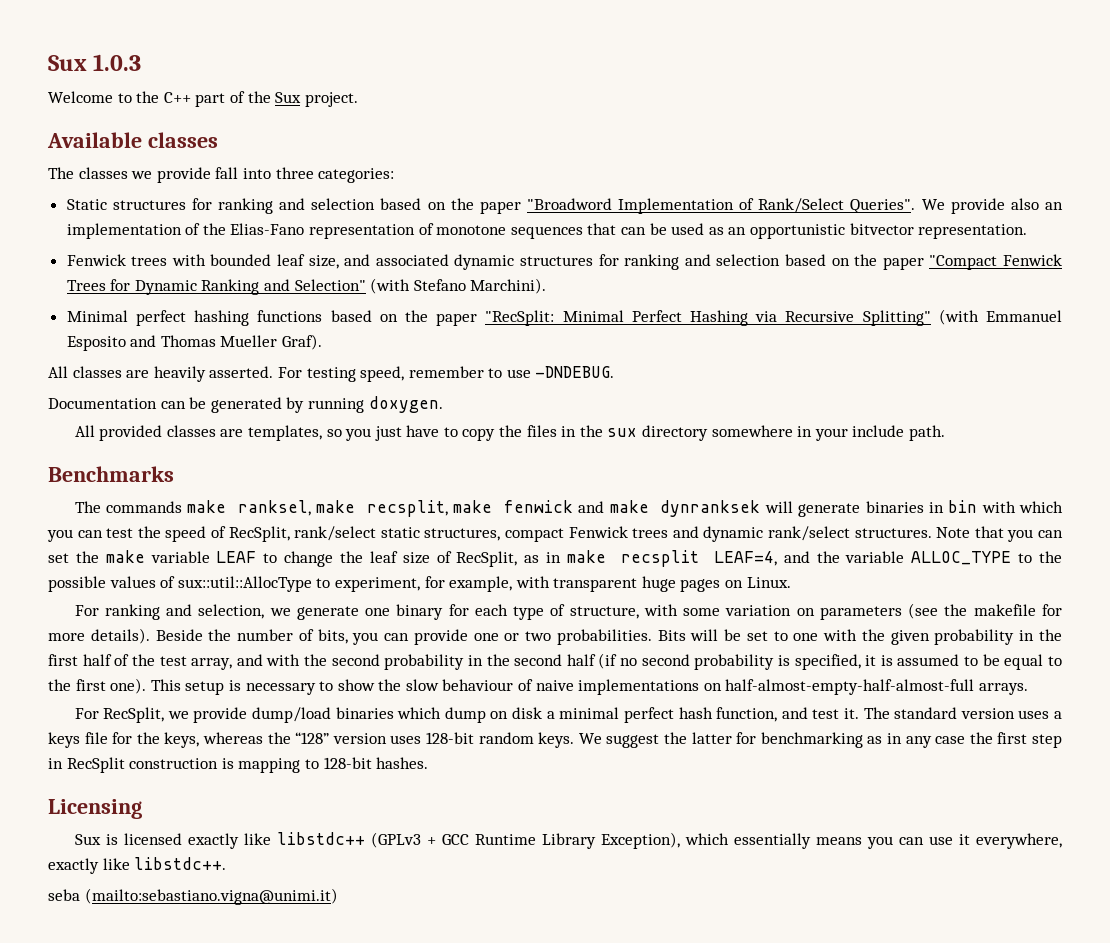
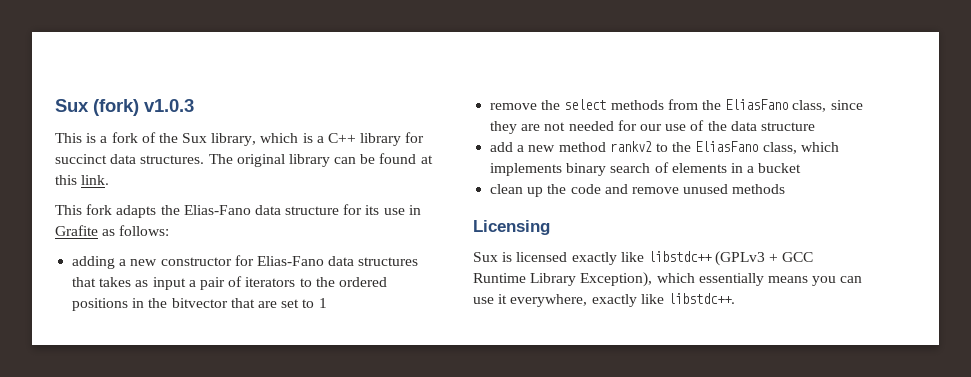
[48,54,142,71] [48,91,358,107] [47,132,218,148] [48,167,395,183] [66,198,1063,214] [66,223,1028,239] [66,254,1062,270] [66,278,547,295] [66,309,1062,326] [66,334,323,351] [48,366,615,382] [48,396,443,413] [74,425,945,441] [48,466,174,482] [74,500,1063,517] [47,526,1064,542] [48,550,1062,567] [48,576,791,592] [74,603,1062,620] [48,628,1062,645] [48,653,1063,670] [48,678,1029,695] [74,707,1063,723] [48,732,1063,748] [48,757,429,773] Sux 1.0.3 // Welcome to the C++ part of the Sux project. // Available classes // The classes we provide fall into three categories: // Static structures for ranking and selection based on the paper "Broadword Implementation of Rank/Select Queries". We provide also an implementation of the Elias-Fano representation of monotone sequences that can be used as an opportunistic bitvector representation. // Fenwick trees with bounded leaf size, and associated dynamic structures for ranking and selection based on the paper "Compact Fenwick Trees for Dynamic Ranking and Selection" (with Stefano Marchini). // Minimal perfect hashing functions based on the paper "RecSplit: Minimal Perfect Hashing via Recursive Splitting" (with Emmanuel Esposito and Thomas Mueller Graf). // All classes are heavily asserted. For testing speed, remember to use -DNDEBUG. // Documentation can be generated by running doxygen. // All provided classes are templates, so you just have to copy the files in the sux directory somewhere in your include path. // Benchmarks // The commands make ranksel, make recsplit, make fenwick and make dynranksek will generate binaries in bin with which you can test the speed of RecSplit, rank/select static structures, compact Fenwick trees and dynamic rank/select structures. Note that you can set the make variable LEAF to change the leaf size of RecSplit, as in make recsplit LEAF=4, and the variable ALLOC_TYPE to the possible values of sux::util::AllocType to experiment, for example, with transparent huge pages on Linux. // For ranking and selection, we generate one binary for each type of structure, with some variation on parameters (see the makefile for more details). Beside the number of bits, you can provide one or two probabilities. Bits will be set to one with the given probability in the first half of the test array, and with the second probability in the second half (if no second probability is specified, it is assumed to be equal to the first one). This setup is necessary to show the slow behaviour of naive implementations on half-almost-empty-half-almost-full arrays. // For RecSplit, we provide dump/load binaries which dump on disk a minimal perfect hash function, and test it. The standard version uses a keys file for the keys, whereas the “128” version uses 128-bit random keys. We suggest the latter for benchmarking as in any case the first step in RecSplit construction is mapping to 128-bit hashes. -> [55,99,194,116] [55,132,425,146] [55,153,433,167] [55,175,110,185] [55,204,421,218] [55,225,170,236] [72,255,419,269] [72,276,387,290] [72,298,327,311] [490,99,863,112] [490,120,815,134] [490,141,839,154] [490,162,802,176] [490,184,786,197] Sux (fork) v1.0.3 // This is a fork of the Sux library, which is a C++ library for succinct data structures. The original library can be found at this link. // This fork adapts the Elias-Fano data structure for its use in Grafite as follows: // adding a new constructor for Elias-Fano data structures that takes as input a pair of iterators to the ordered positions in the bitvector that are set to 1 // remove the select methods from the EliasFano class, since they are not needed for our use of the data structure // add a new method rankv2 to the EliasFano class, which implements binary search of elements in a bucket // clean up the code and remove unused methods
[48,888,338,905] // seba (mailto:sebastiano.vigna@unimi.it) -> (735, 298) none

